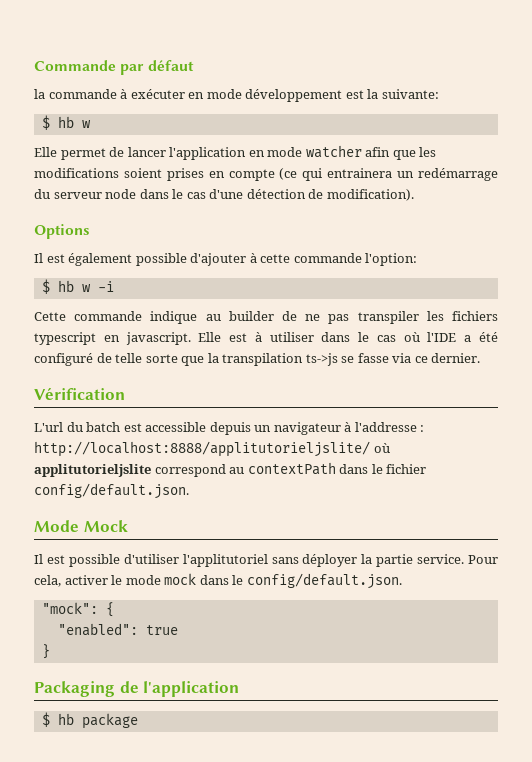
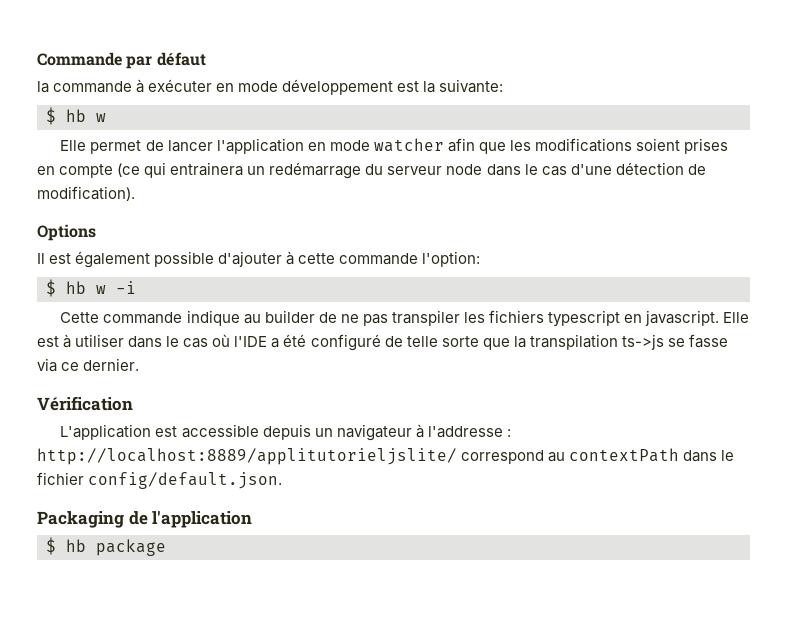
[34,422,121,432] L'url du batch -> [60,424,152,440] L'application
[34,441,390,457] [34,464,151,477] http://localhost:8888/applitutorieljslite/ où applitutorieljslite -> [37,448,457,465] http://localhost:8889/applitutorieljslite/
[34,520,128,532] [34,554,498,567] [34,573,402,589] [41,602,114,617] [57,623,178,636] [41,644,50,659] // Mode Mock // Il est possible d'utiliser l'applitutoriel sans déployer la partie service. Pour cela, activer le mode mock dans le config/default.json. // "mock": { // "enabled": true // } -> (283, 480) none

